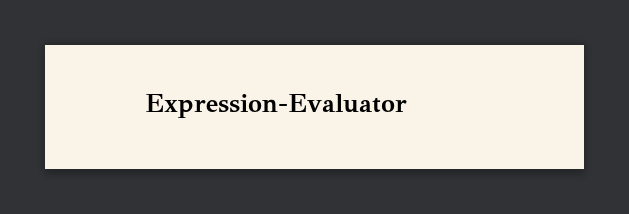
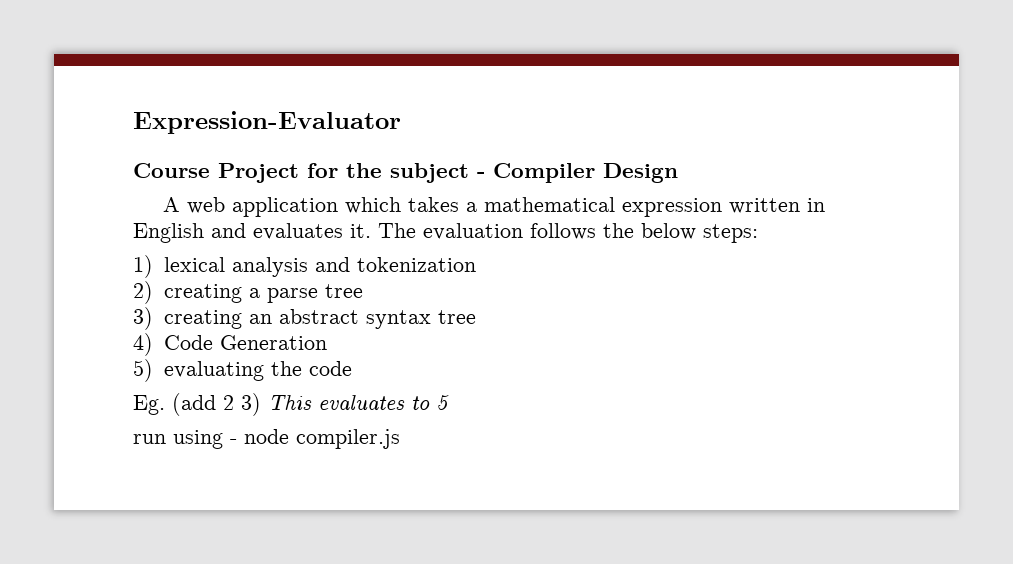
(407, 106) none -> [133,163,678,183] [162,197,825,217] [133,223,758,243] [133,255,476,278] [133,281,363,304] [133,307,476,330] [133,333,327,356] [133,359,352,382] [133,393,449,416] [133,429,400,449] // Course Project for the subject - Compiler Design // A web application which takes a mathematical expression written in English and evaluates it. The evaluation follows the below steps: // 1) lexical analysis and tokenization // 2) creating a parse tree // 3) creating an abstract syntax tree // 4) Code Generation // 5) evaluating the code // Eg. (add 2 3) This evaluates to 5 // run using - node compiler.js

